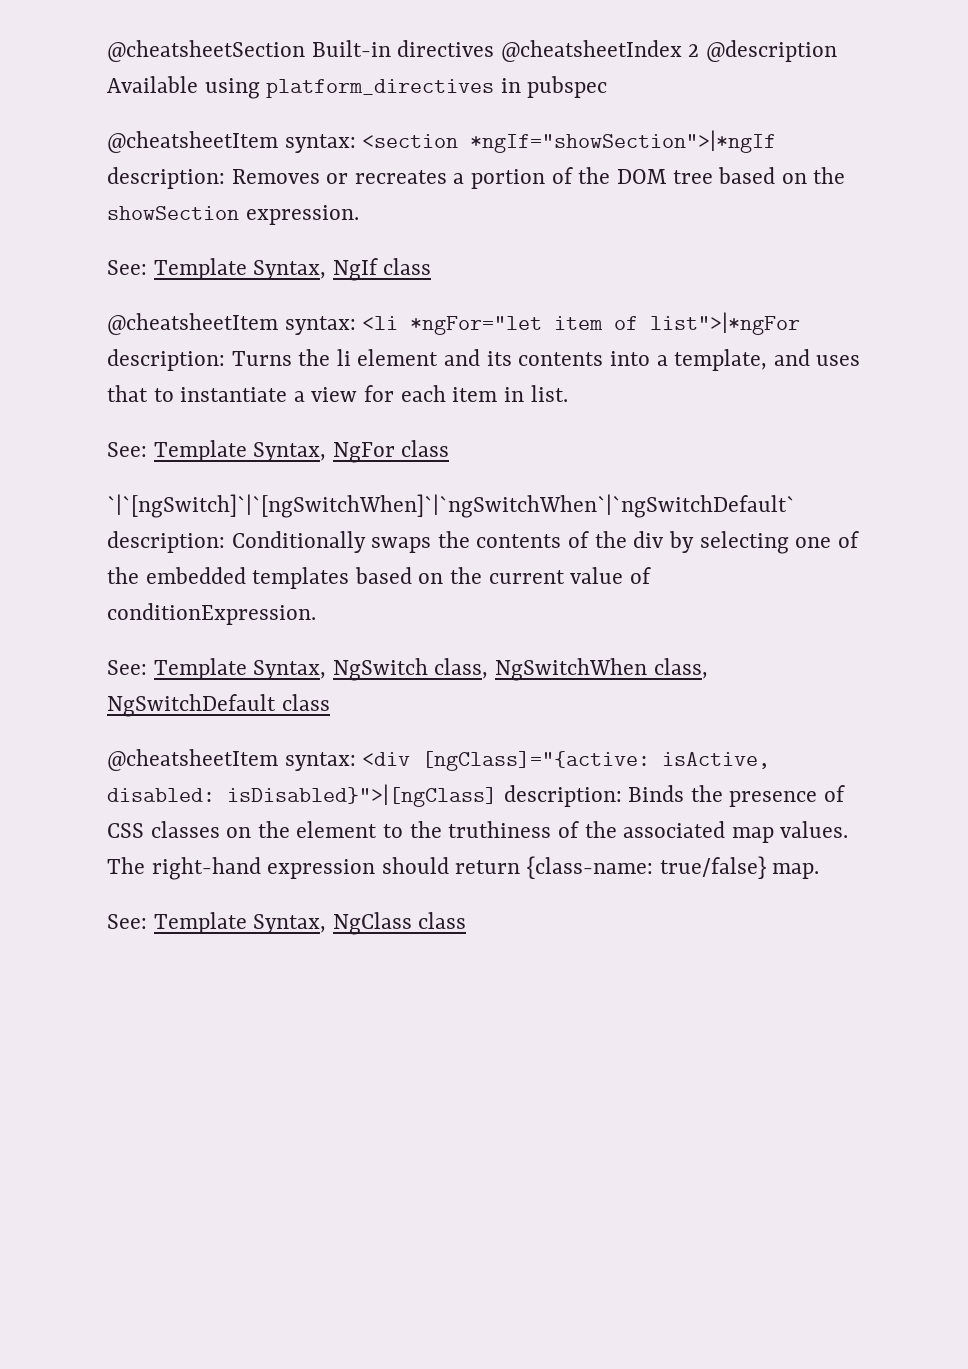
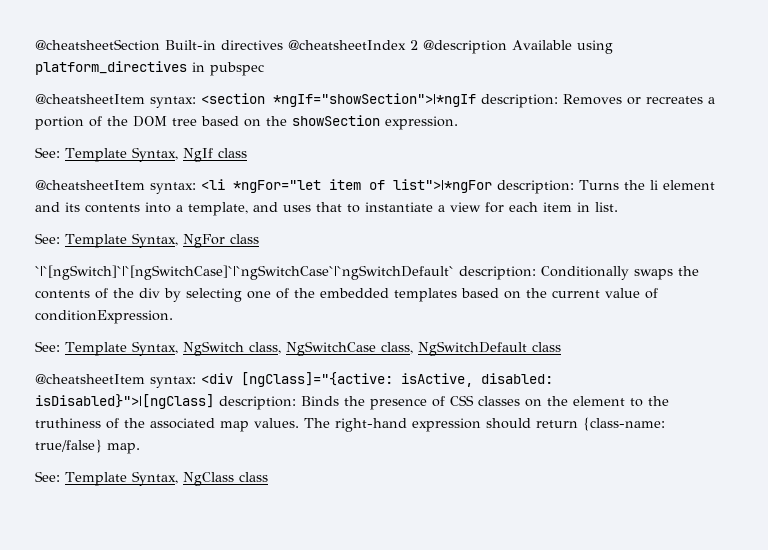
[107,494,795,518] `|`[ngSwitch]`|`[ngSwitchWhen]`|`ngSwitchWhen`|`ngSwitchDefault` -> [35,265,454,280] `|`[ngSwitch]`|`[ngSwitchCase]`|`ngSwitchCase`|`ngSwitchDefault`
[495,658,648,681] NgSwitchWhen -> [285,341,376,356] NgSwitchCase

